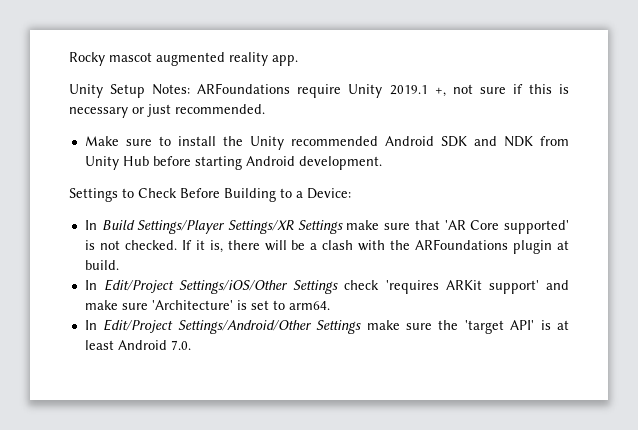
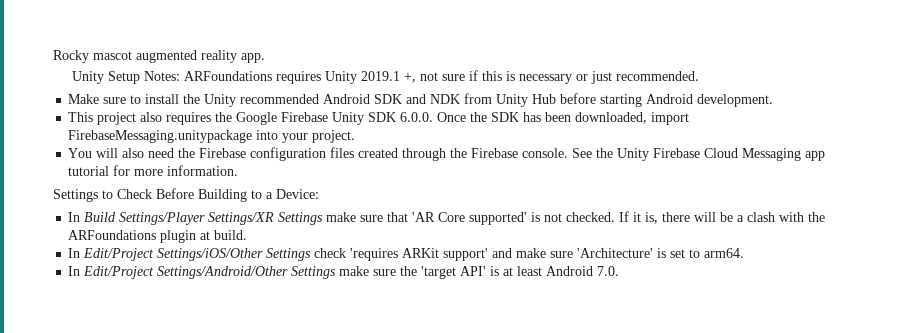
[297,84,342,98] require -> [276,71,322,84] requires
(382, 163) none -> [68,112,690,125] [68,130,356,143] [68,147,826,161] [68,165,239,176] // This project also requires the Google Firebase Unity SDK 6.0.0. Once the SDK has been downloaded, import FirebaseMessaging.unitypackage into your project. // You will also need the Firebase configuration files created through the Firebase console. See the Unity Firebase Cloud Messaging app tutorial for more information.

